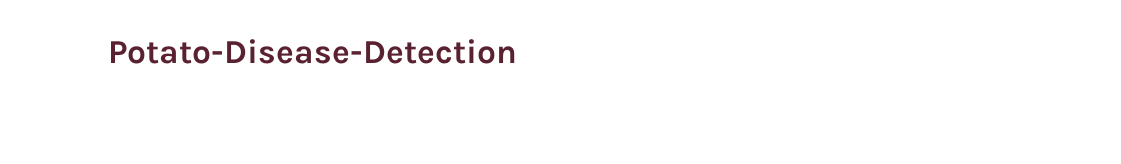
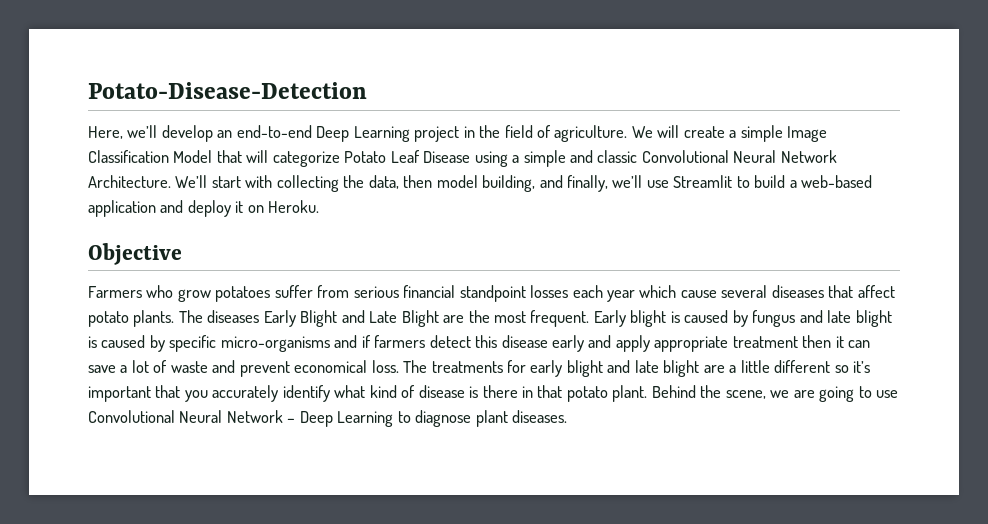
(517, 51) none -> [88,125,828,142] [88,150,837,167] [88,175,873,192] [88,200,320,217] [88,243,182,265] [88,285,895,302] [88,310,892,327] [88,335,871,352] [88,360,871,377] [88,385,899,402] [88,410,568,427] // Here, we’ll develop an end-to-end Deep Learning project in the field of agriculture. We will create a simple Image Classification Model that will categorize Potato Leaf Disease using a simple and classic Convolutional Neural Network Architecture. We’ll start with collecting the data, then model building, and finally, we’ll use Streamlit to build a web-based application and deploy it on Heroku. // Objective // Farmers who grow potatoes suffer from serious financial standpoint losses each year which cause several diseases that affect potato plants. The diseases Early Blight and Late Blight are the most frequent. Early blight is caused by fungus and late blight is caused by specific micro-organisms and if farmers detect this disease early and apply appropriate treatment then it can save a lot of waste and prevent economical loss. The treatments for early blight and late blight are a little different so it’s important that you accurately identify what kind of disease is there in that potato plant. Behind the scene, we are going to use Convolutional Neural Network – Deep Learning to diagnose plant diseases.

